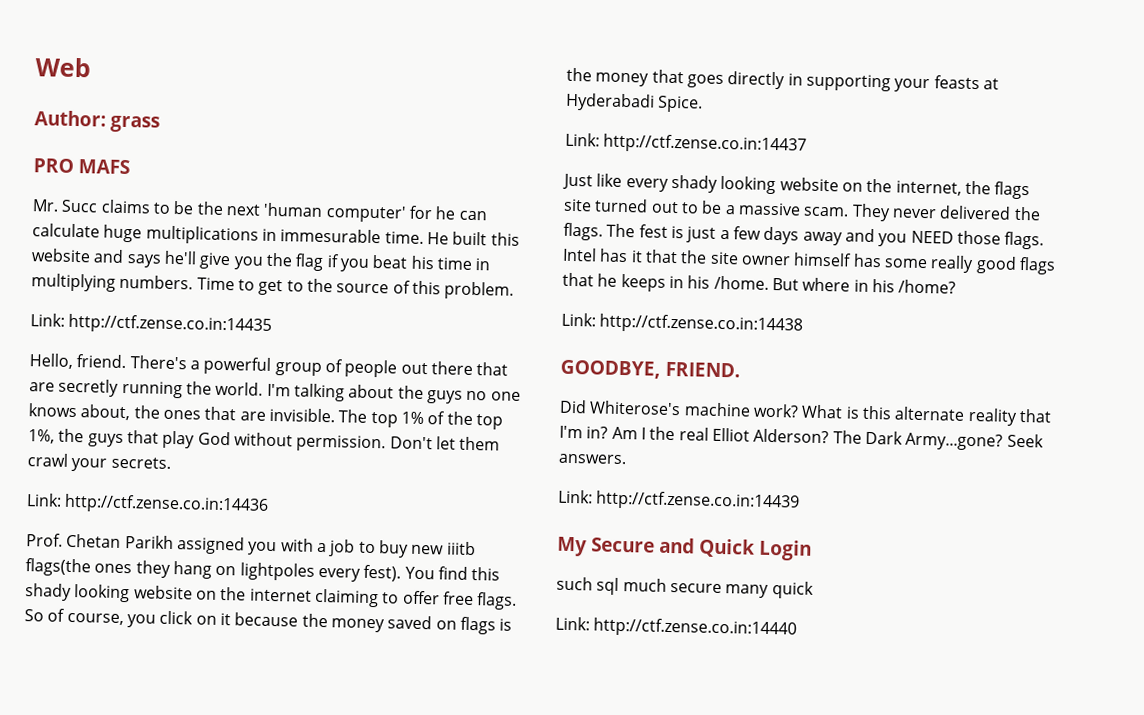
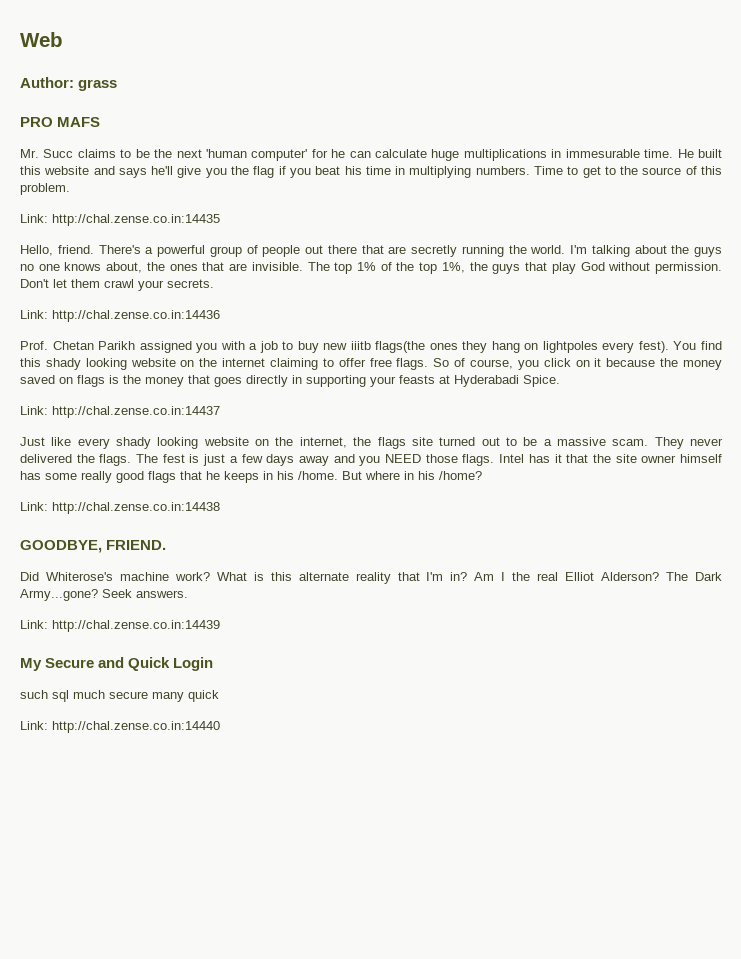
[68,313,273,335] http://ctf.zense.co.in:14435 -> [52,214,220,226] http://chal.zense.co.in:14435
[64,493,270,515] http://ctf.zense.co.in:14436 -> [52,310,220,322] http://chal.zense.co.in:14436
[603,133,808,155] http://ctf.zense.co.in:14437 -> [52,406,220,418] http://chal.zense.co.in:14437
[599,313,804,335] http://ctf.zense.co.in:14438 -> [52,502,220,514] http://chal.zense.co.in:14438
[595,490,801,512] http://ctf.zense.co.in:14439 -> [52,620,220,632] http://chal.zense.co.in:14439
[593,617,798,639] http://ctf.zense.co.in:14440 -> [52,721,220,733] http://chal.zense.co.in:14440

